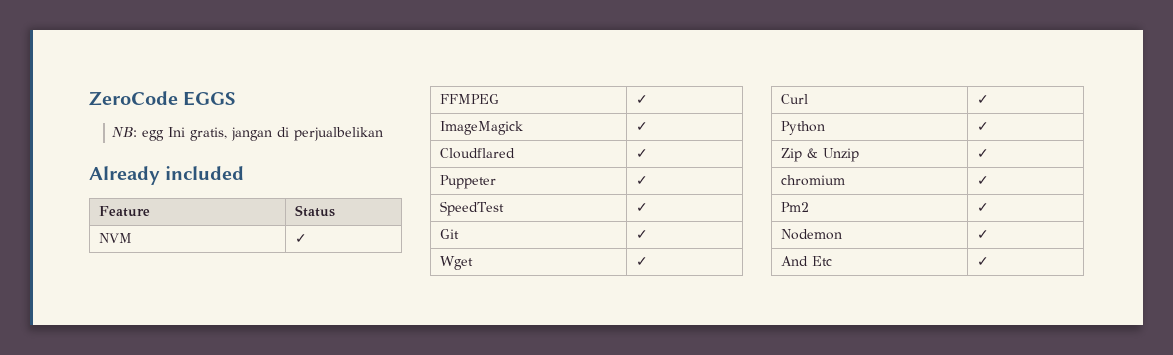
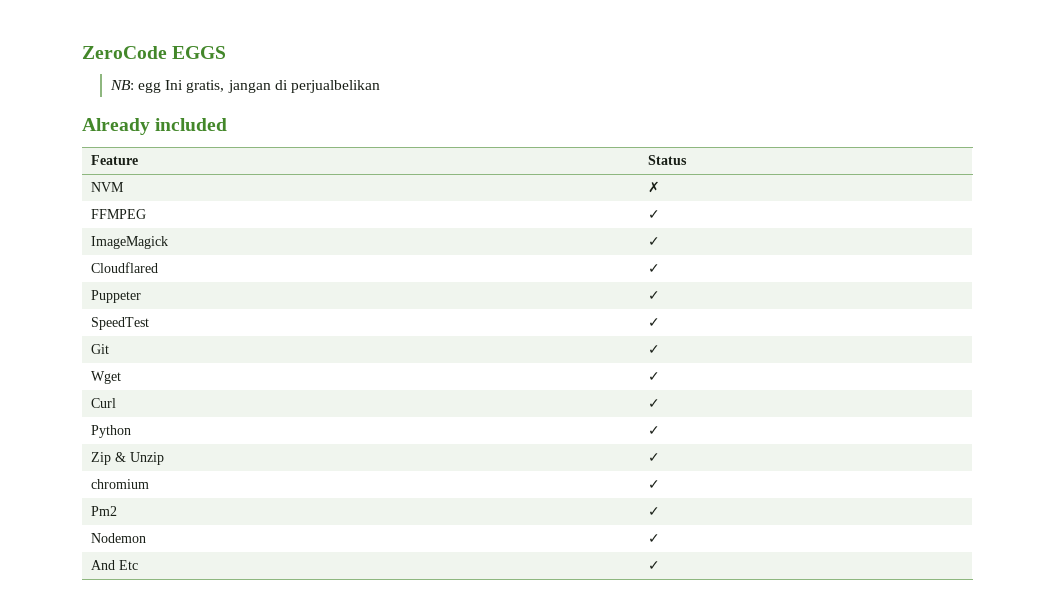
[294,234,307,243] ✓ -> [648,181,661,193] ✗

